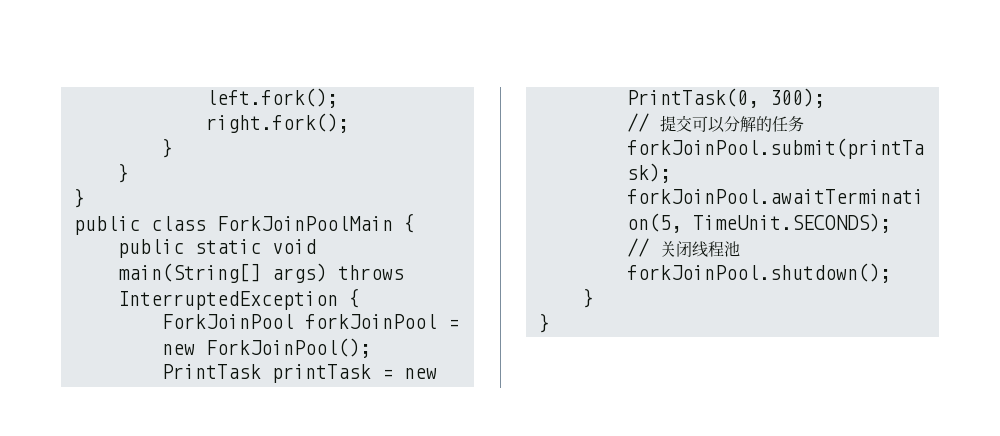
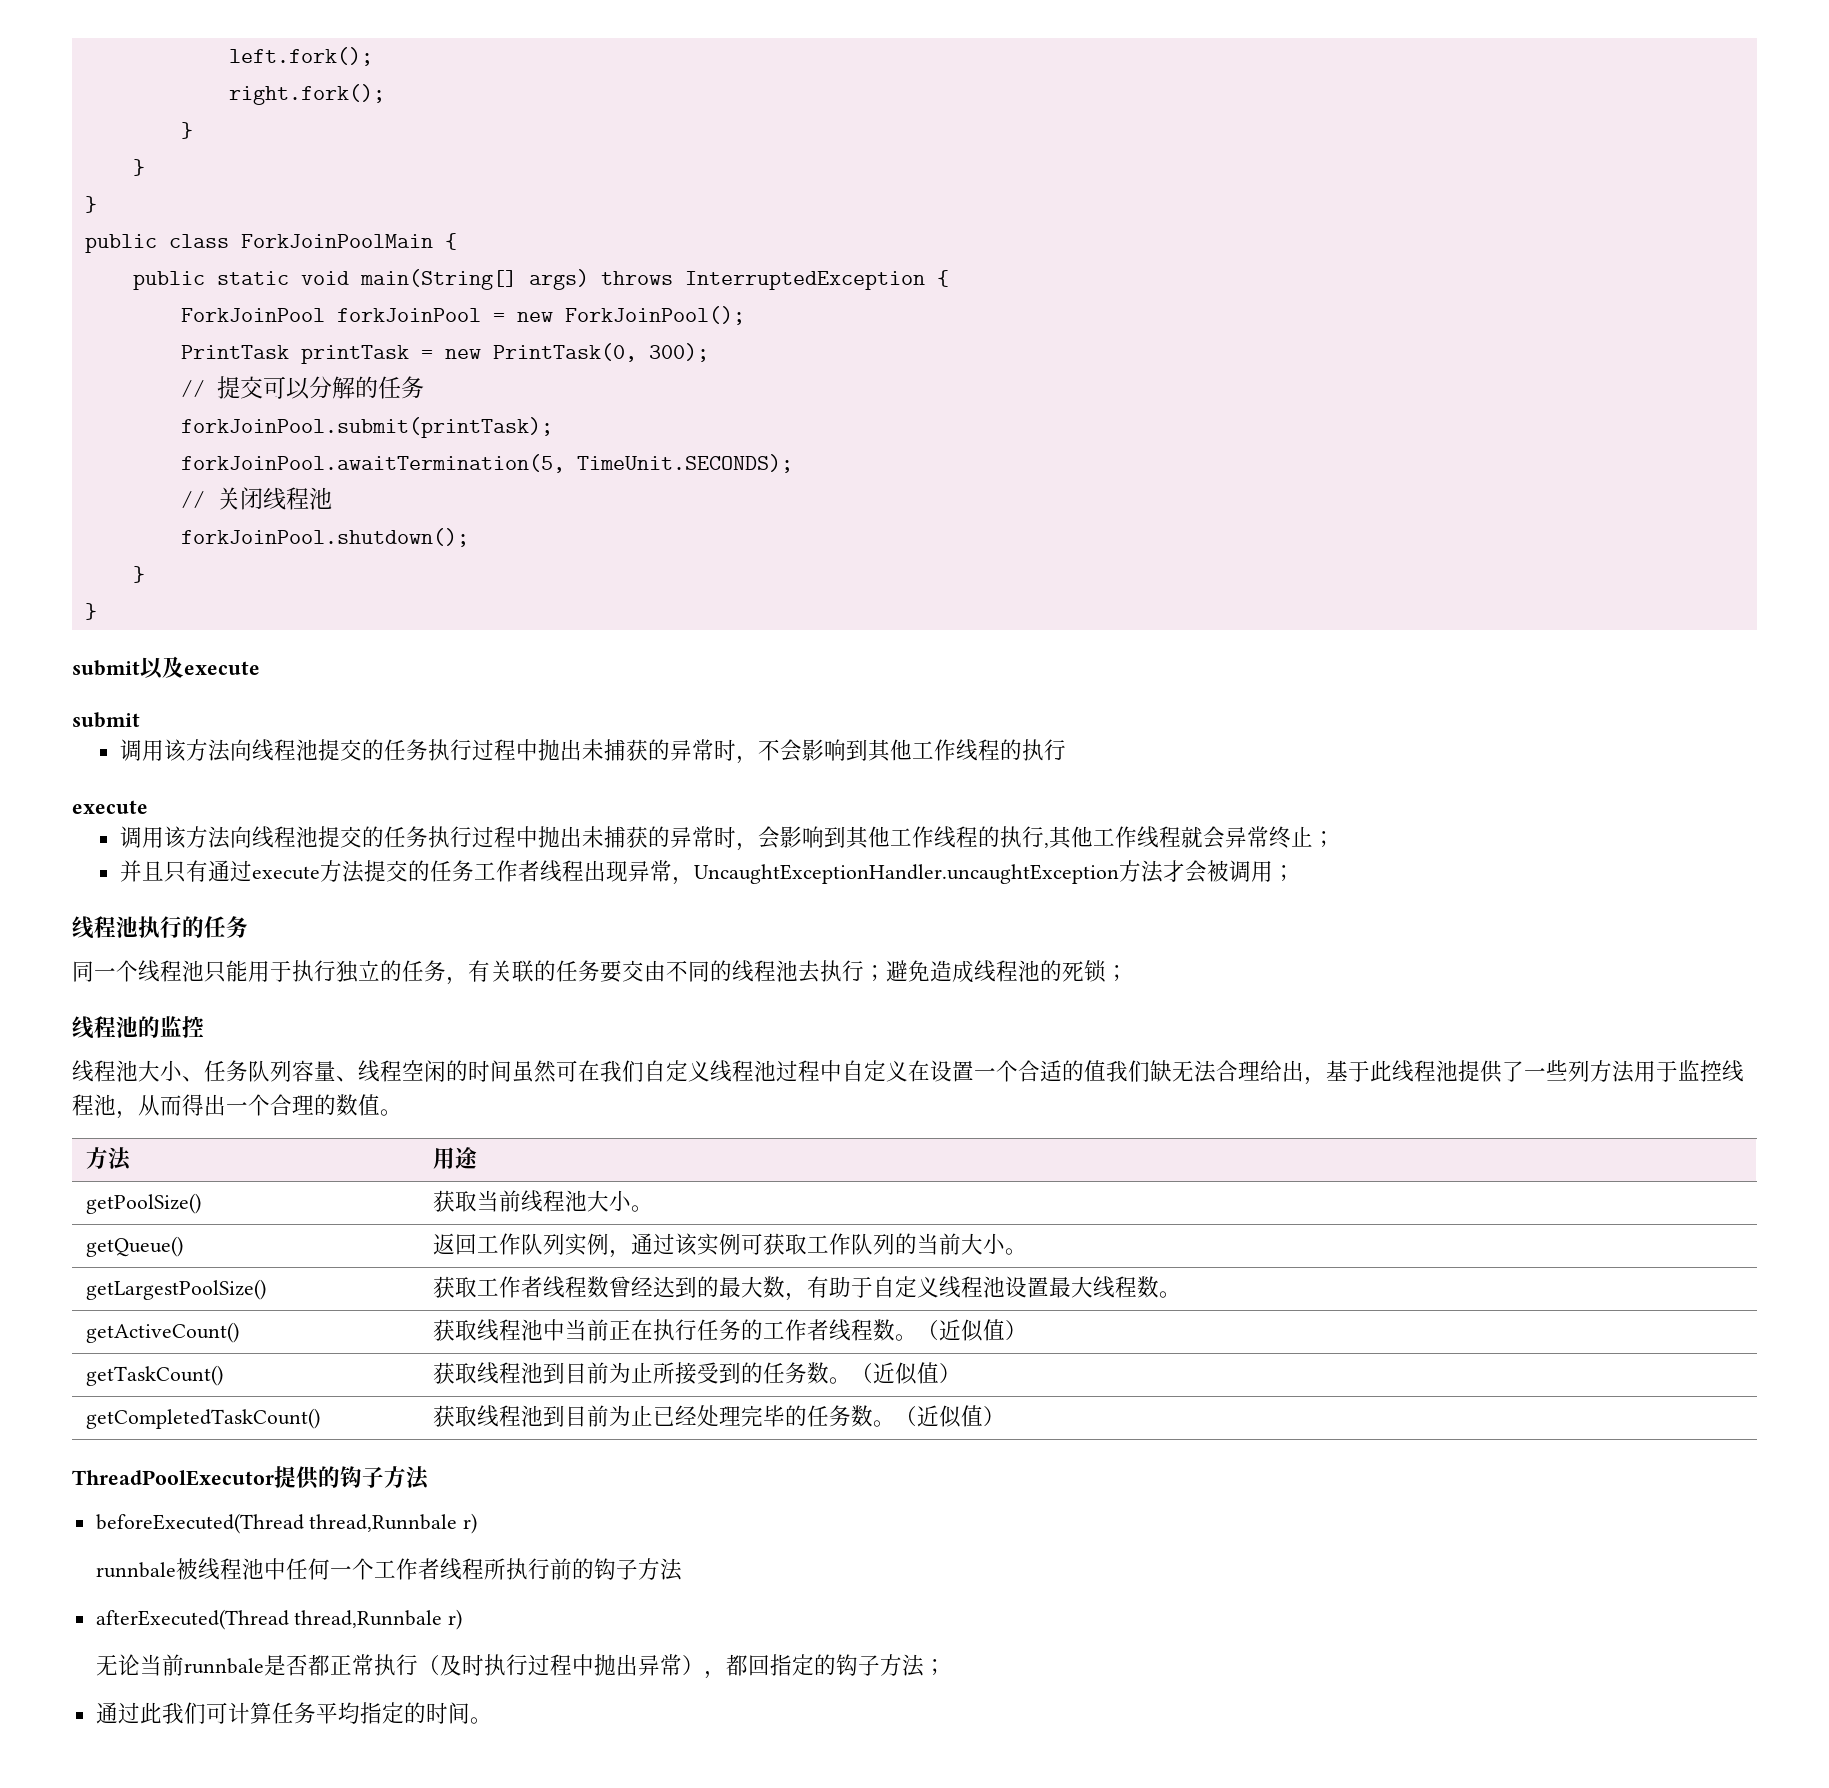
(550, 323) none -> [72,656,260,679] [72,712,140,728] [119,739,1066,764] [72,800,148,814] [119,826,1335,851] [119,860,1295,885] [72,916,248,939] [72,960,1128,985] [72,1016,204,1039] [72,1060,1744,1085] [72,1094,402,1119] [85,1147,132,1171] [432,1147,478,1169] [85,1193,201,1214] [432,1190,653,1212] [85,1236,183,1257] [432,1233,1027,1258] [85,1279,266,1300] [432,1276,1181,1301] [85,1322,239,1343] [432,1319,1027,1342] [85,1365,223,1386] [432,1362,961,1385] [85,1408,320,1429] [432,1405,1005,1428] [72,1466,430,1490] [95,1513,478,1534] [96,1558,683,1581] [95,1609,463,1630] [96,1654,947,1679] [95,1702,492,1724] // submit以及execute // submit // 调用该方法向线程池提交的任务执行过程中抛出未捕获的异常时，不会影响到其他工作线程的执行 // execute // 调用该方法向线程池提交的任务执行过程中抛出未捕获的异常时，会影响到其他工作线程的执行,其他工作线程就会异常终止； // 并且只有通过execute方法提交的任务工作者线程出现异常，UncaughtExceptionHandler.uncaughtException方法才会被调用； // 线程池执行的任务 // 同一个线程池只能用于执行独立的任务，有关联的任务要交由不同的线程池去执行；避免造成线程池的死锁； // 线程池的监控 // 线程池大小、任务队列容量、线程空闲的时间虽然可在我们自定义线程池过程中自定义在设置一个合适的值我们缺无法合理给出，基于此线程池提供了一些列方法用于监控线程池，从而得出一个合理的数值。 // 方法 | 用途 // getPoolSize() | 获取当前线程池大小。 // getQueue() | 返回工作队列实例，通过该实例可获取工作队列的当前大小。 // getLargestPoolSize() | 获取工作者线程数曾经达到的最大数，有助于自定义线程池设置最大线程数。 // getActiveCount() | 获取线程池中当前正在执行任务的工作者线程数。（近似值） // getTaskCount() | 获取线程池到目前为止所接受到的任务数。（近似值） // getCompletedTaskCount() | 获取线程池到目前为止已经处理完毕的任务数。（近似值） // ThreadPoolExecutor提供的钩子方法 // beforeExecuted(Thread thread,Runnbale r) // runnbale被线程池中任何一个工作者线程所执行前的钩子方法 // afterExecuted(Thread thread,Runnbale r) // 无论当前runnbale是否都正常执行（及时执行过程中抛出异常），都回指定的钩子方法； // 通过此我们可计算任务平均指定的时间。

